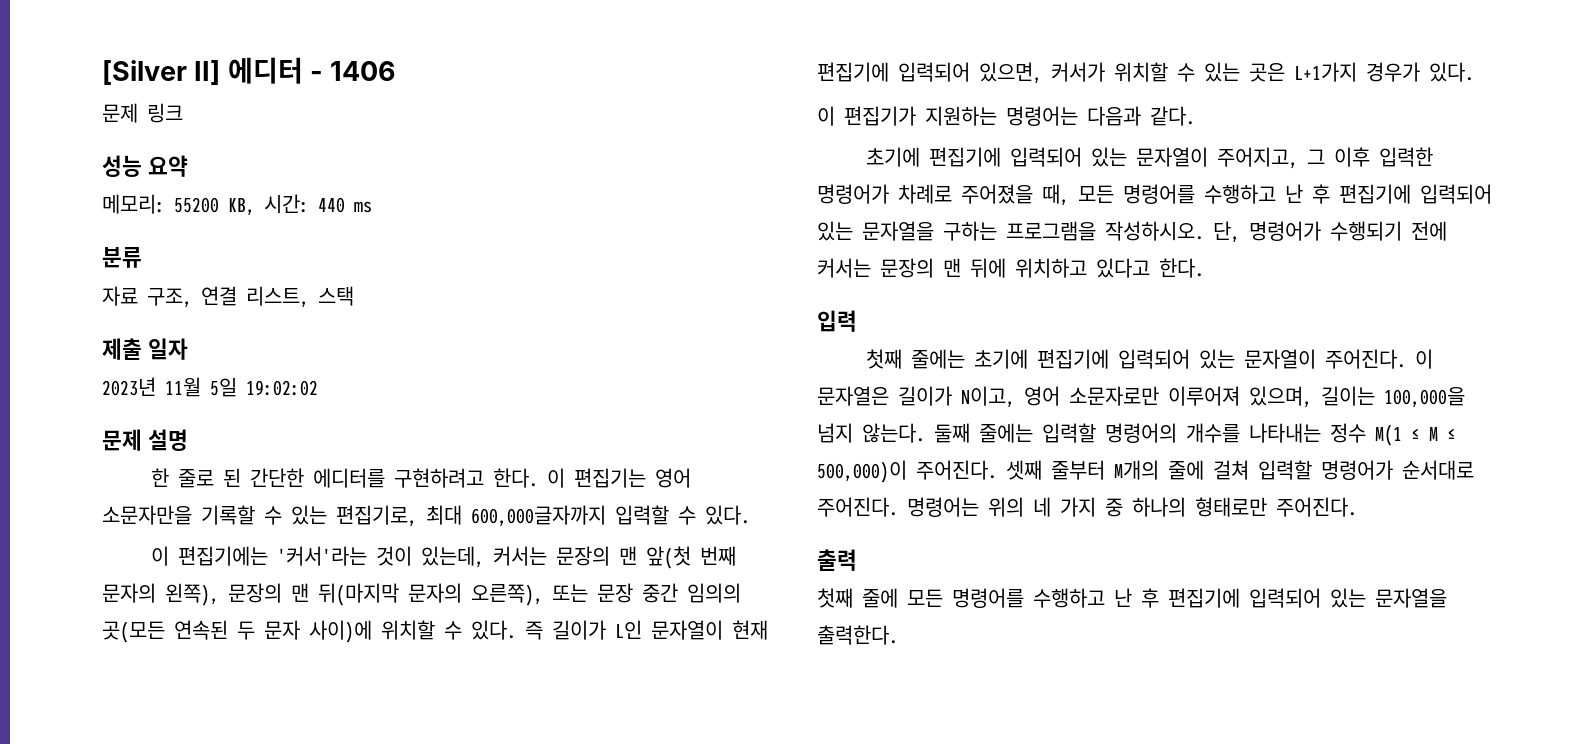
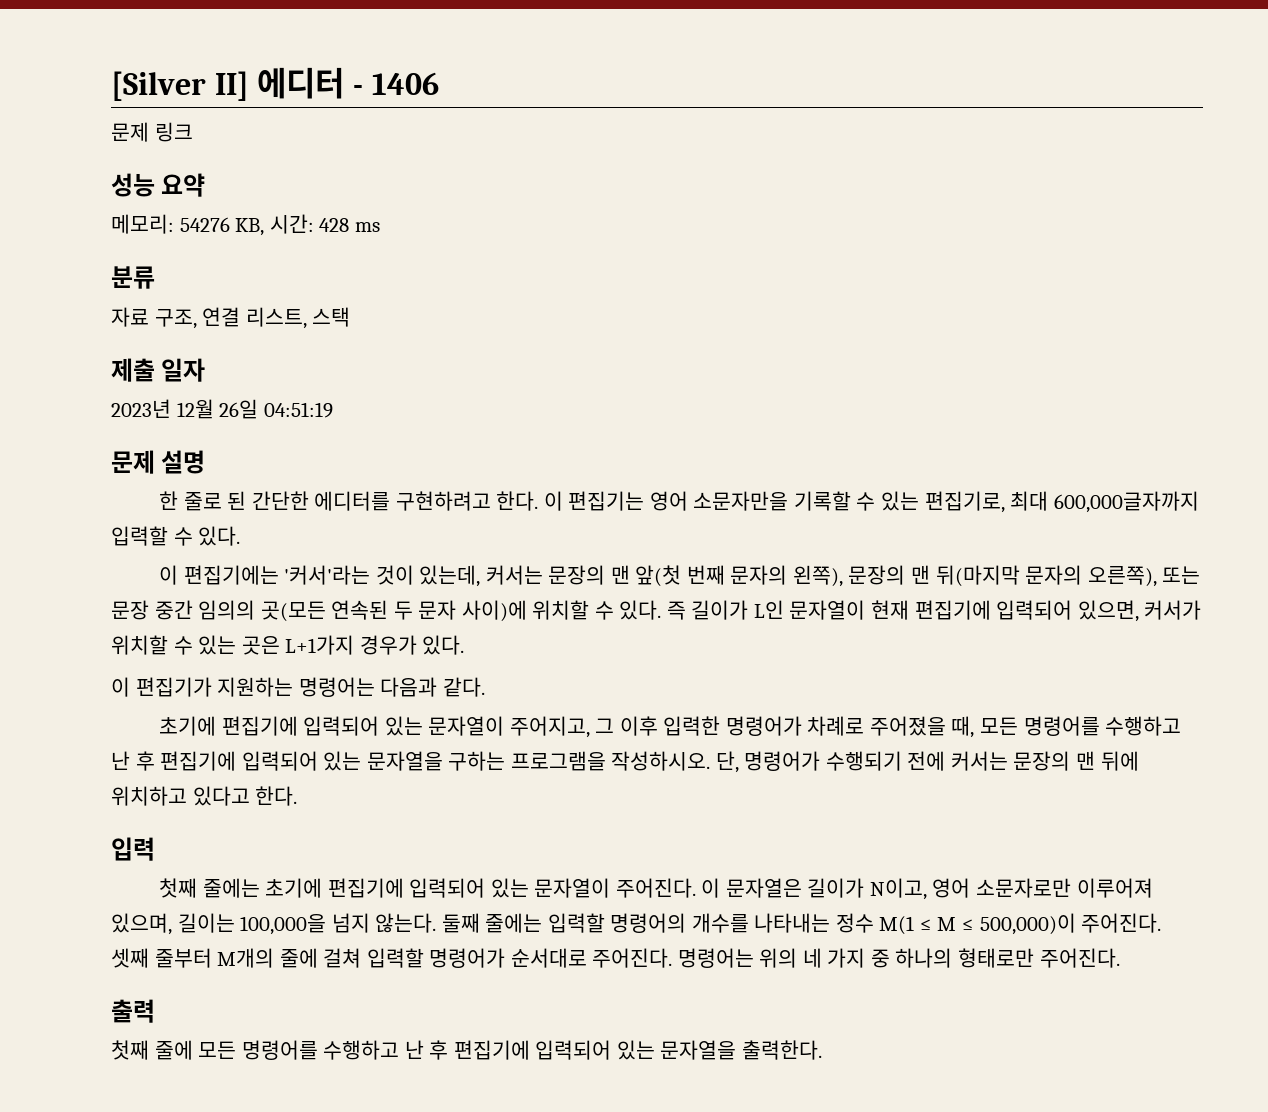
[174,197,219,213] 55200 -> [179,217,230,232] 54276
[318,197,345,213] 440 -> [319,218,350,232] 428
[165,377,318,397] 11월 5일 19:02:02 -> [176,399,333,419] 12월 26일 04:51:19

